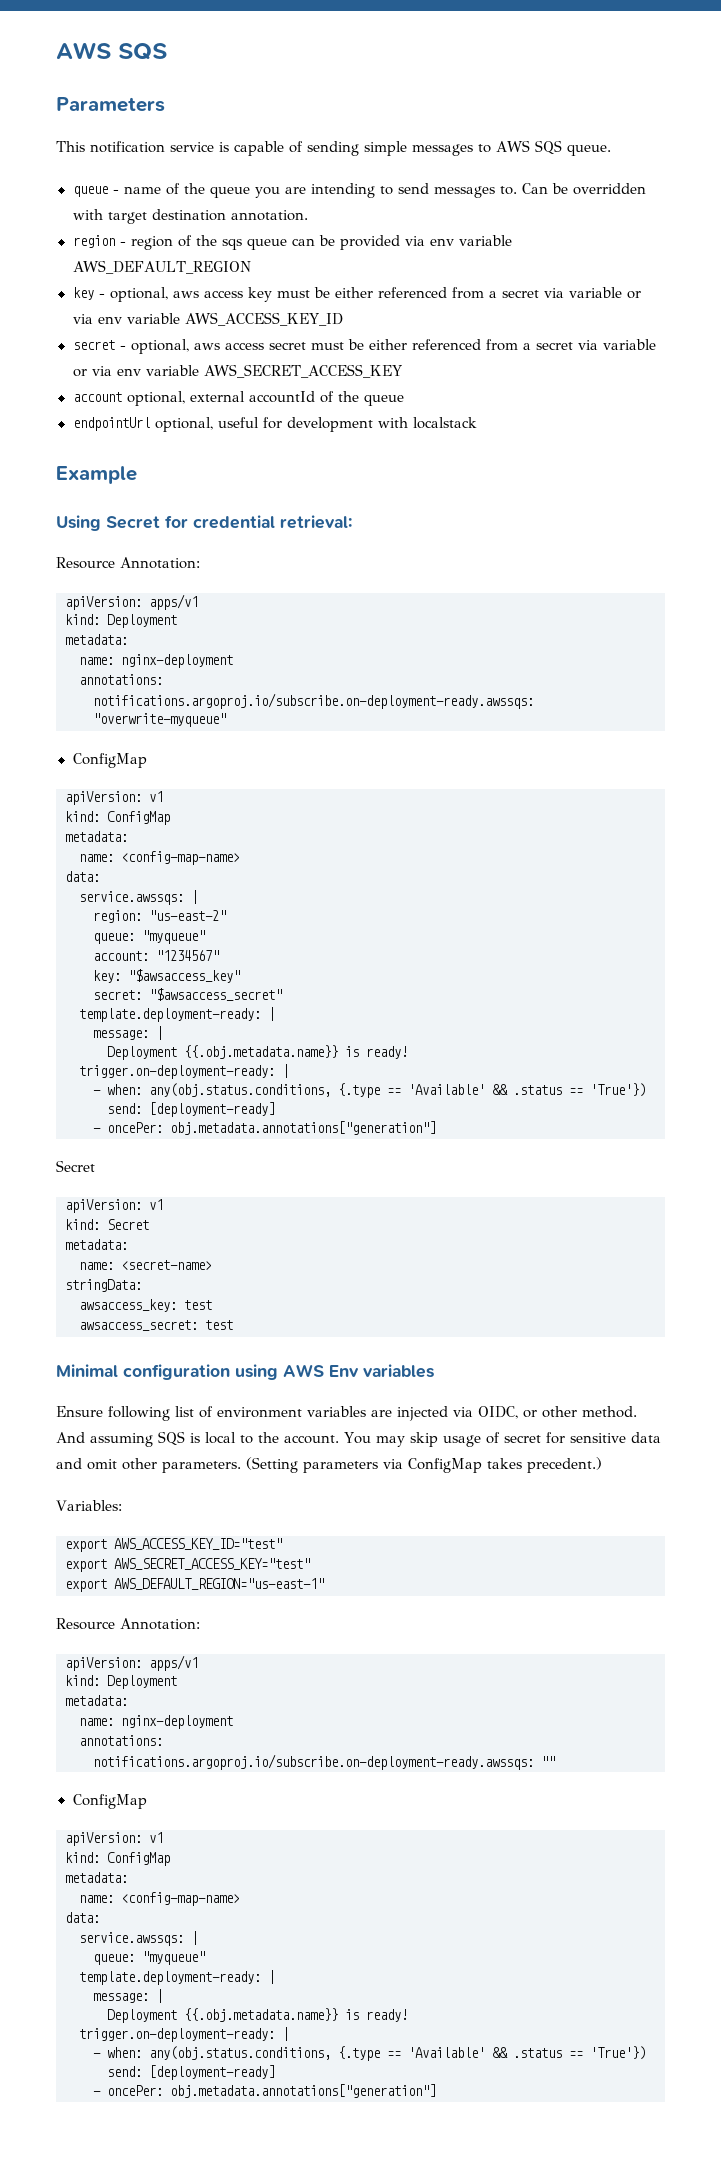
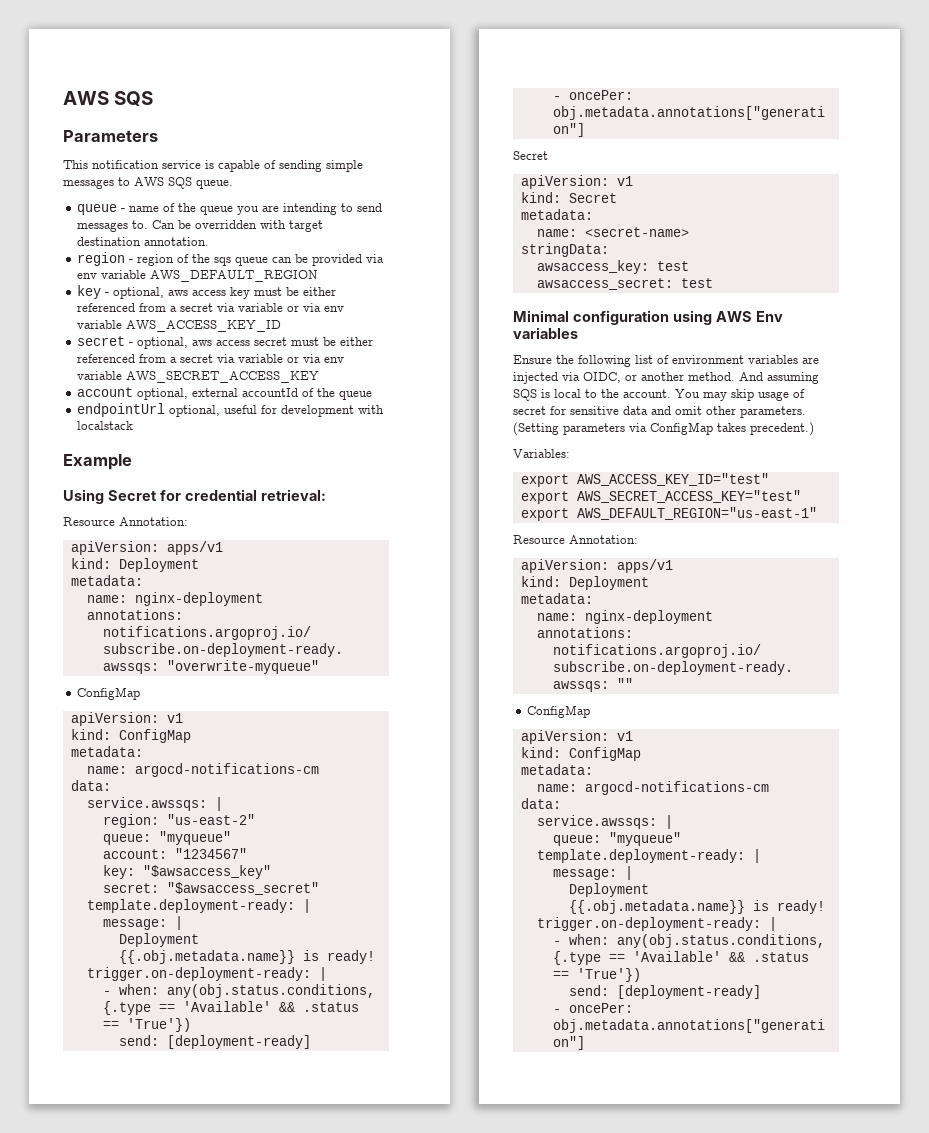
[121,851,240,865] <config-map-name> -> [134,763,319,777] argocd-notifications-cm
(103, 1411) none -> [556,355,574,364] the
[542,1406,577,1418] other -> [641,372,684,381] another
[121,1892,240,1906] <config-map-name> -> [584,781,769,795] argocd-notifications-cm

